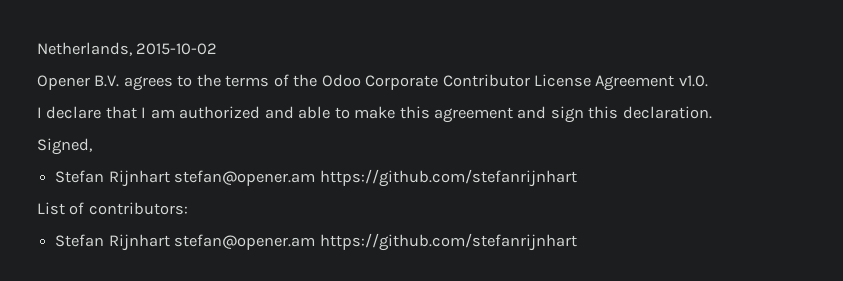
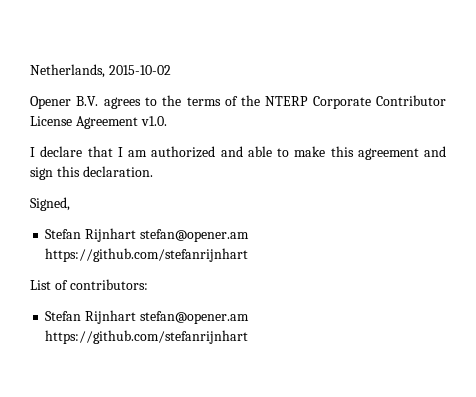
[321,74,361,87] Odoo -> [265,96,309,106] NTERP

